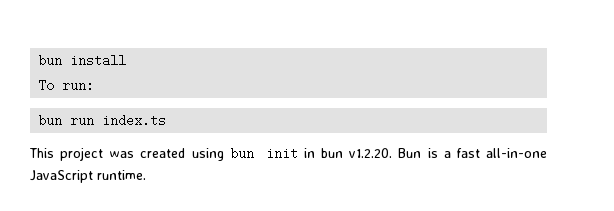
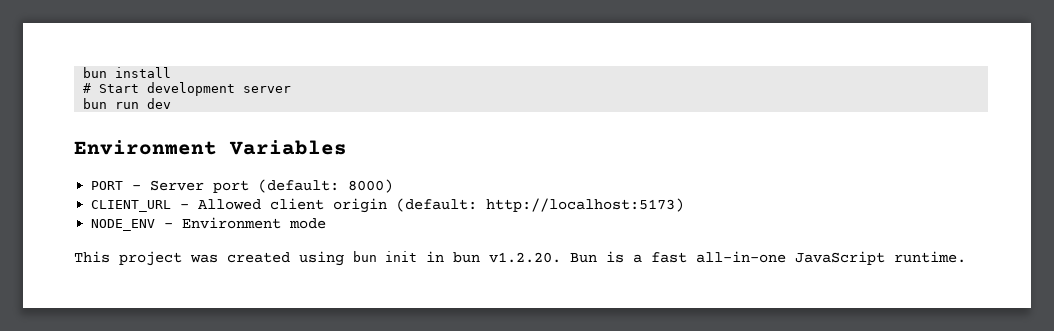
[38,79,95,92] [38,114,167,127] To run: // bun run index.ts -> [83,82,292,96] [83,98,172,109] [74,140,347,155] [91,179,394,193] [91,198,685,213] [91,217,327,231] # Start development server // bun run dev // Environment Variables // PORT - Server port (default: 8000) // CLIENT_URL - Allowed client origin (default: http://localhost:5173) // NODE_ENV - Environment mode

